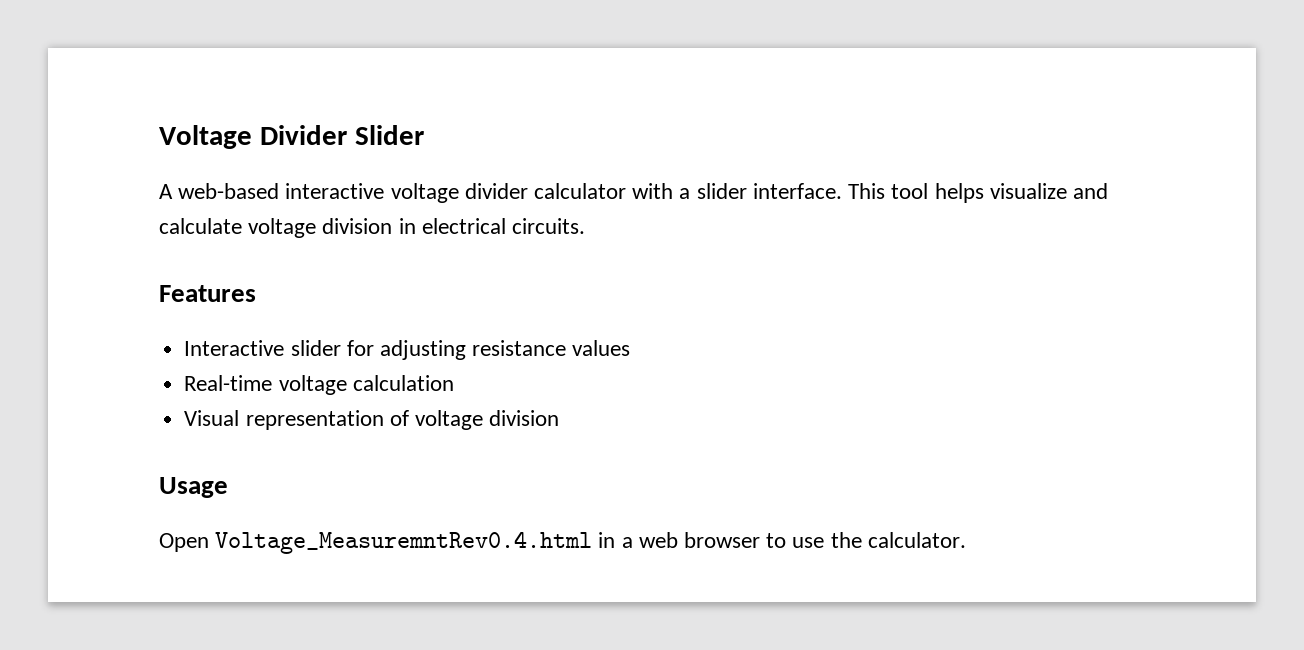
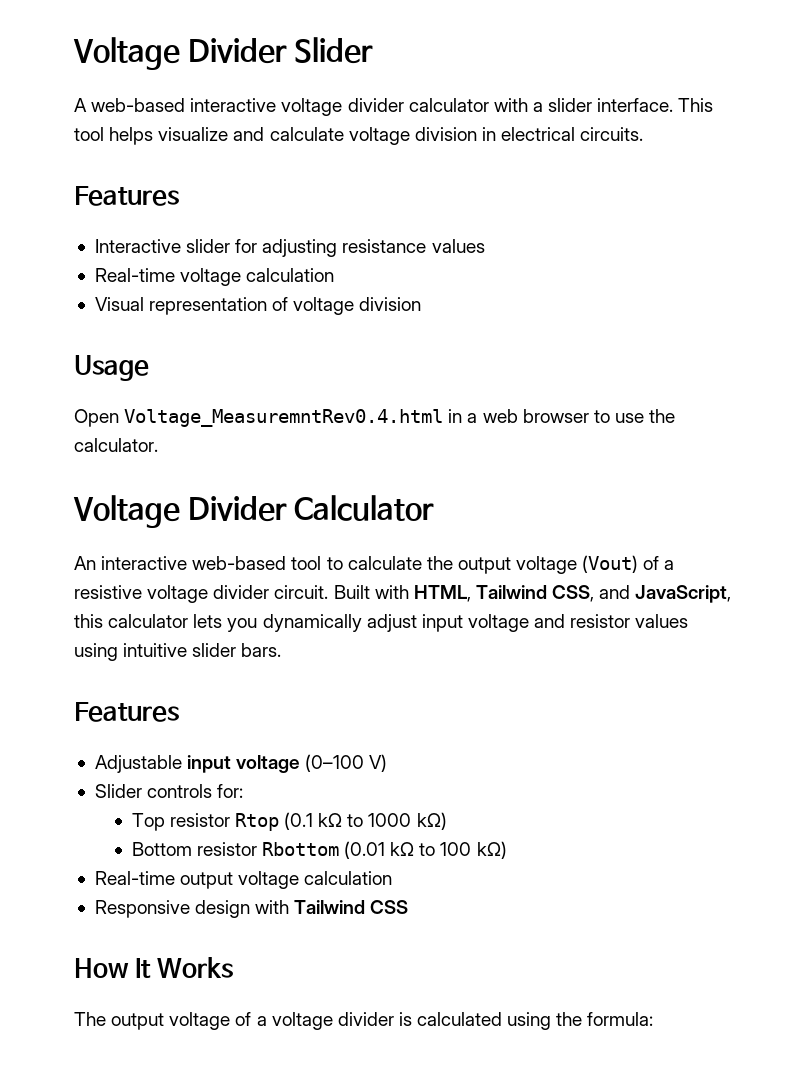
(966, 540) none -> [73,495,435,528] [74,555,675,574] [74,585,732,603] [74,614,689,632] [74,643,282,661] [74,702,179,722] [94,754,388,773] [94,784,244,798] [131,812,447,831] [131,841,507,859] [94,871,393,889] [94,900,409,918] [74,957,234,978] [74,1012,654,1030] // Voltage Divider Calculator // An interactive web-based tool to calculate the output voltage (Vout) of a resistive voltage divider circuit. Built with HTML, Tailwind CSS, and JavaScript, this calculator lets you dynamically adjust input voltage and resistor values using intuitive slider bars. // Features // Adjustable input voltage (0–100 V) // Slider controls for: // Top resistor Rtop (0.1 kΩ to 1000 kΩ) // Bottom resistor Rbottom (0.01 kΩ to 100 kΩ) // Real-time output voltage calculation // Responsive design with Tailwind CSS // How It Works // The output voltage of a voltage divider is calculated using the formula:

